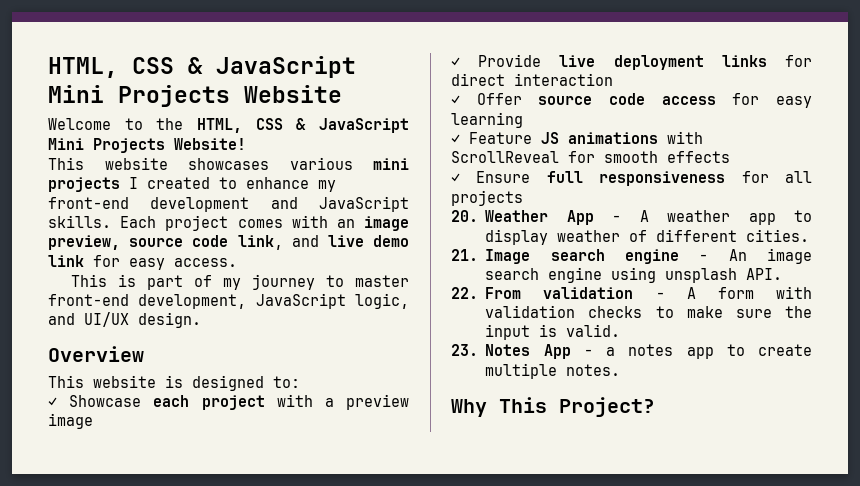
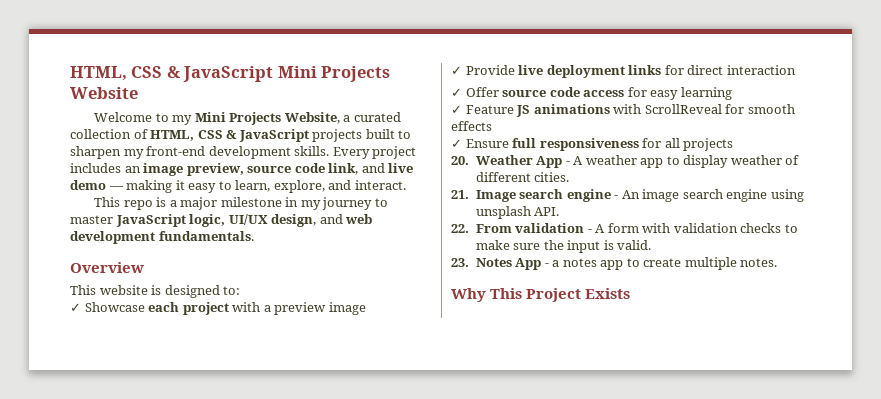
[156,118,409,133] [48,138,246,153] [48,157,409,170] [48,177,336,192] [48,196,409,212] [48,215,328,231] the HTML, CSS & JavaScript Mini Projects Website! // This website showcases various mini projects I created to enhance my front-end development and JavaScript skills. Each project comes with -> [172,112,401,125] [70,129,412,142] [70,146,417,159] [70,163,121,173] my Mini Projects Website, a curated collection of HTML, CSS & JavaScript projects built to sharpen my front-end development skills. Every project includes
[48,255,237,270] [71,274,409,290] [48,293,409,309] [48,312,201,328] link for easy access. // This is part of my journey to master front-end development, JavaScript logic, and UI/UX design. -> [108,180,406,193] [94,197,388,210] [70,214,373,227] [70,231,254,244] — making it easy to learn, explore, and interact. // This repo is a major milestone in my journey to master JavaScript logic, UI/UX design, and web development fundamentals.
[559,397,655,417] Project? -> [526,288,631,302] Project Exists

